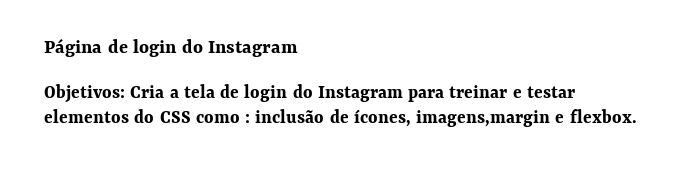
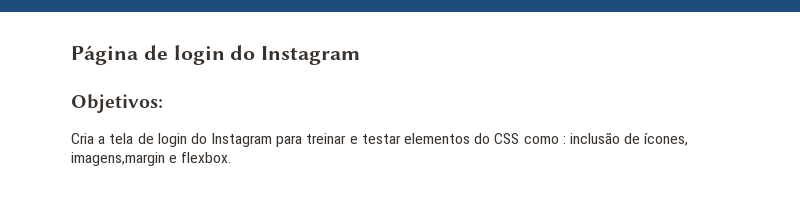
(125, 93) none -> (163, 103) //

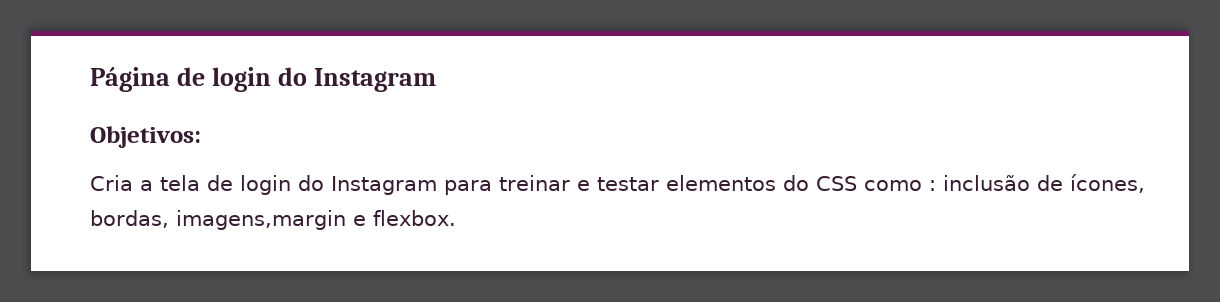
(689, 139) none -> [90,210,169,228] bordas,

